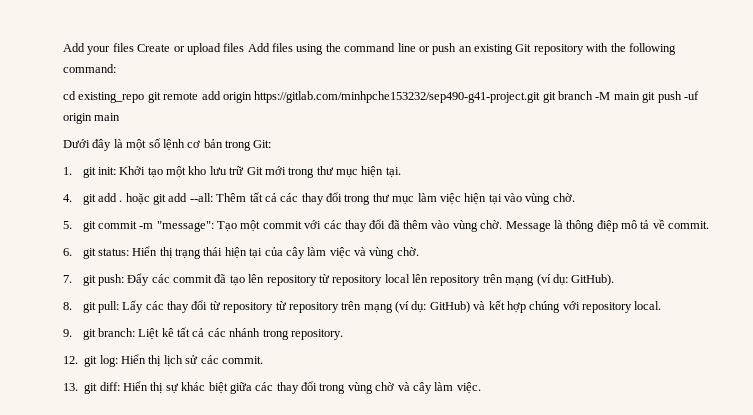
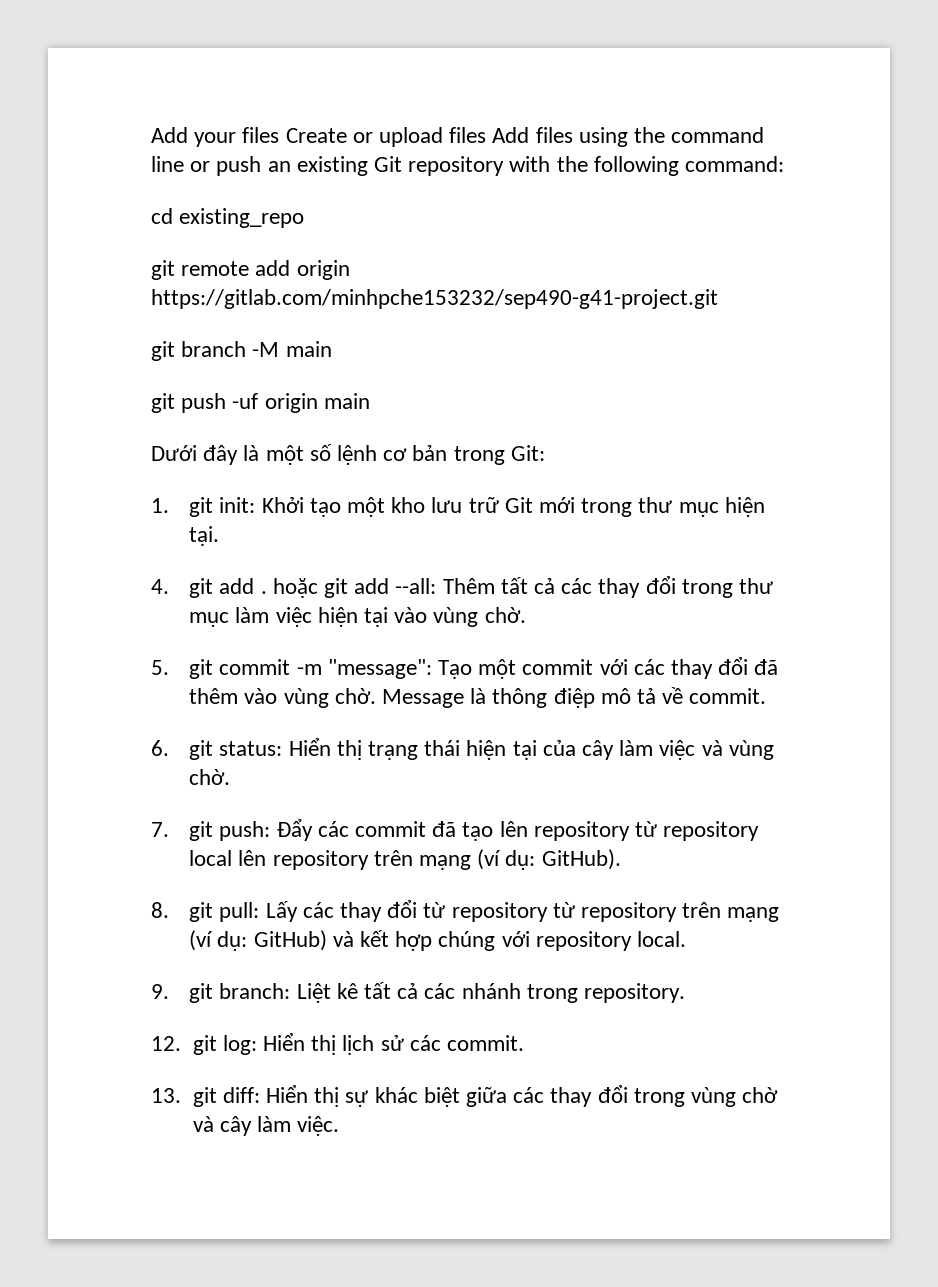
(145, 97) none -> (305, 218) //
(541, 97) none -> (718, 299) //
(640, 96) none -> (332, 349) //

